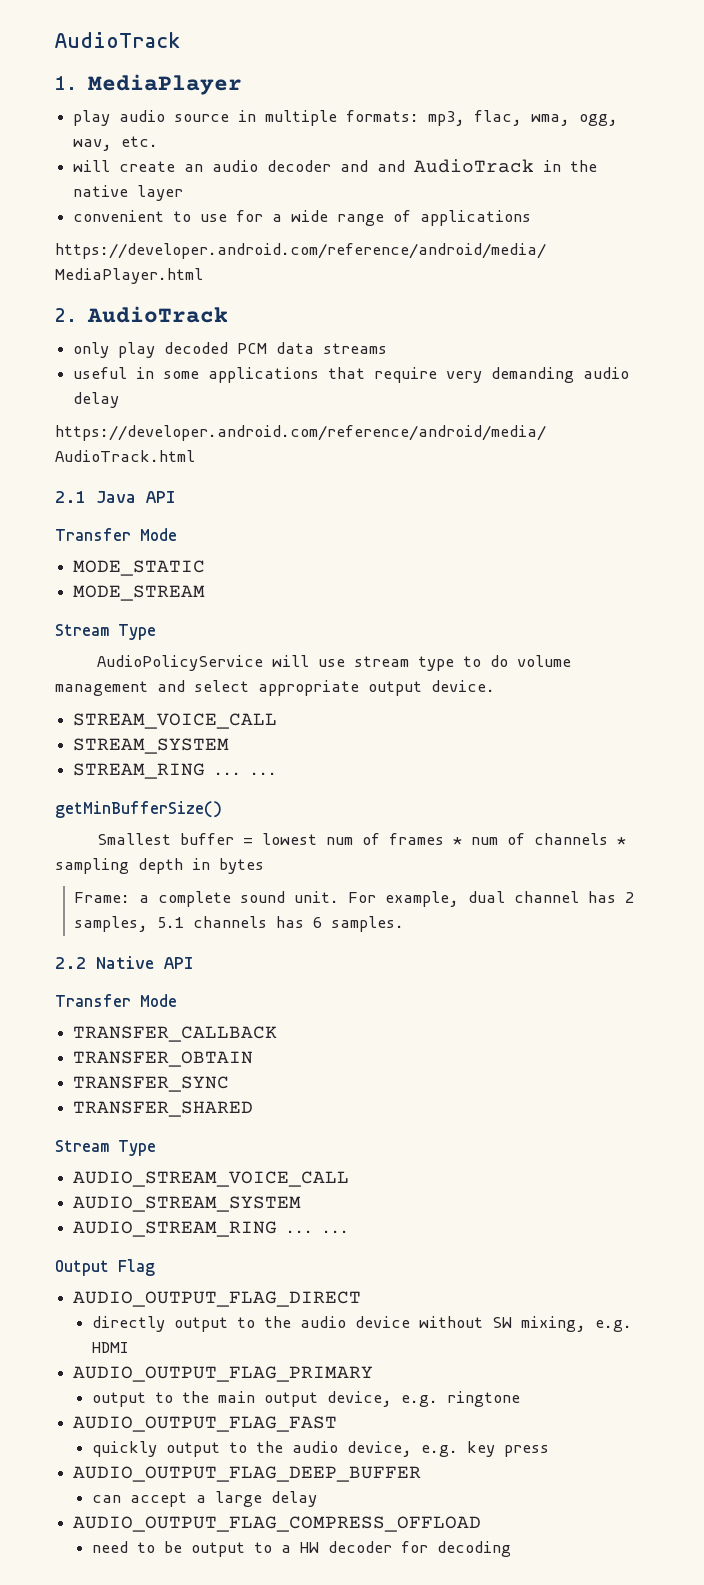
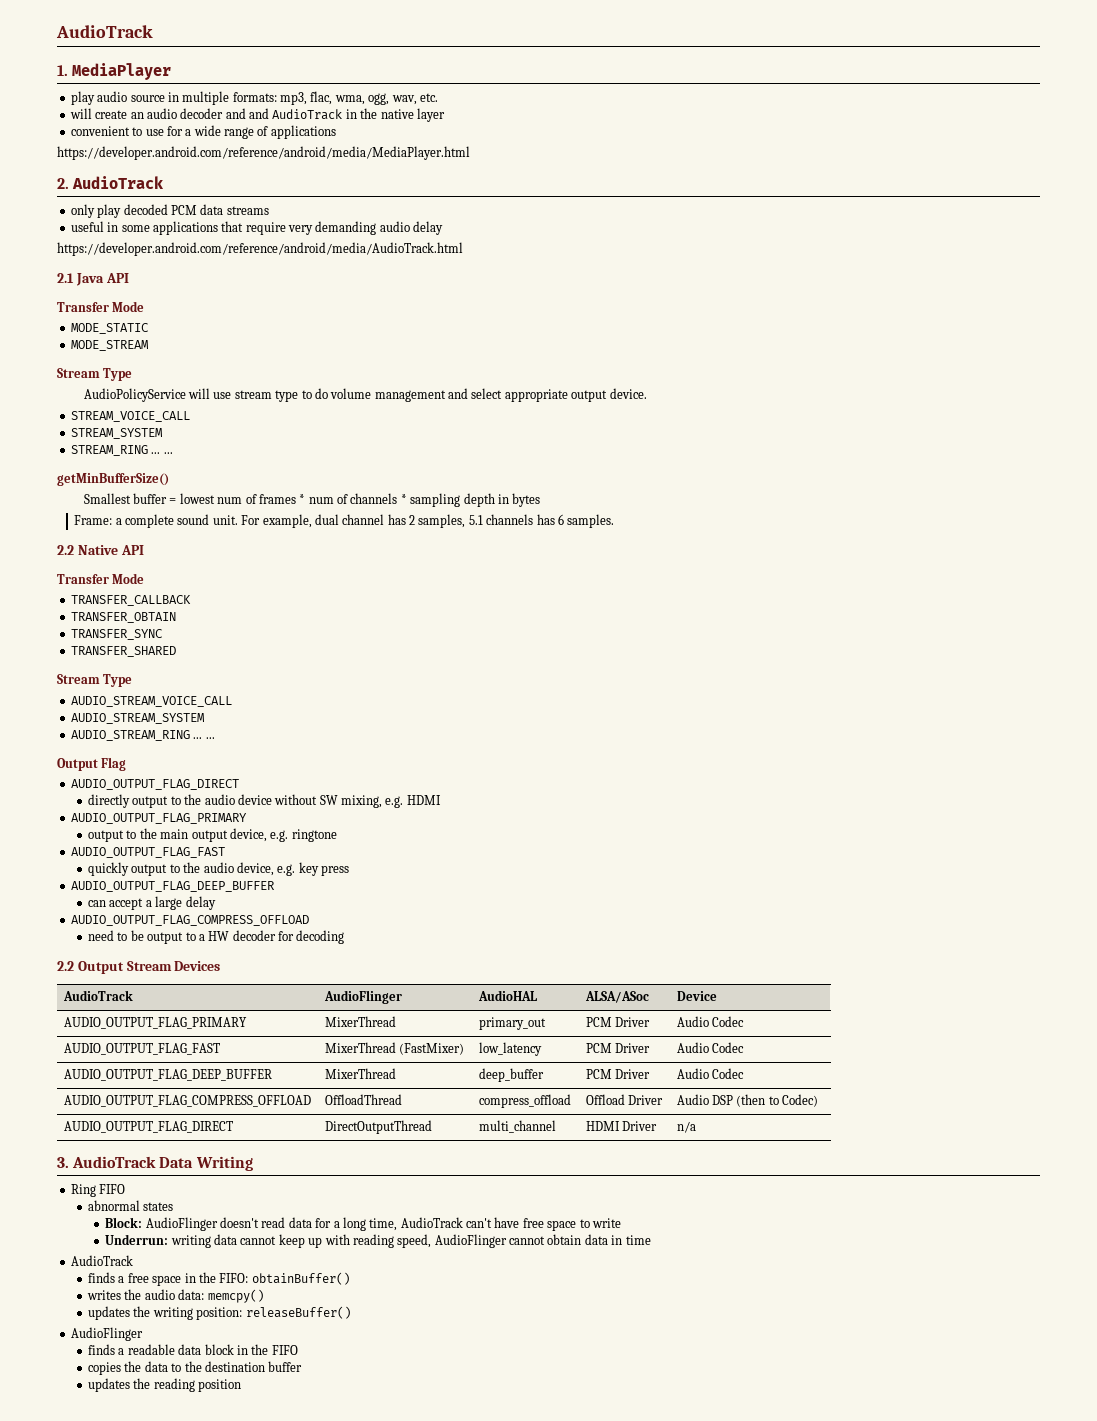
(512, 1549) none -> [57,961,221,974] [62,990,133,1001] [323,990,402,1004] [477,990,537,1001] [584,991,649,1003] [676,991,717,1001] [63,1017,247,1029] [324,1016,396,1027] [478,1017,546,1030] [585,1017,650,1027] [676,1016,744,1027] [63,1043,220,1055] [324,1042,464,1055] [478,1042,542,1056] [585,1043,650,1053] [676,1042,744,1053] [63,1069,272,1081] [324,1068,396,1079] [478,1068,544,1082] [585,1069,650,1079] [676,1068,744,1079] [63,1095,311,1107] [324,1094,402,1105] [478,1094,571,1108] [585,1094,663,1105] [676,1094,819,1107] [63,1121,233,1133] [324,1120,432,1134] [478,1120,556,1133] [585,1121,657,1131] [676,1121,696,1133] [57,1156,253,1171] [70,1184,126,1197] [88,1200,174,1211] [105,1217,621,1231] [105,1234,651,1248] [70,1255,133,1266] [88,1272,350,1286] [87,1289,264,1303] [88,1306,351,1320] [70,1327,143,1341] [88,1344,298,1355] [88,1361,303,1375] [88,1378,242,1392] // 2.2 Output Stream Devices // AudioTrack | AudioFlinger | AudioHAL | ALSA/ASoc | Device // AUDIO_OUTPUT_FLAG_PRIMARY | MixerThread | primary_out | PCM Driver | Audio Codec // AUDIO_OUTPUT_FLAG_FAST | MixerThread (FastMixer) | low_latency | PCM Driver | Audio Codec // AUDIO_OUTPUT_FLAG_DEEP_BUFFER | MixerThread | deep_buffer | PCM Driver | Audio Codec // AUDIO_OUTPUT_FLAG_COMPRESS_OFFLOAD | OffloadThread | compress_offload | Offload Driver | Audio DSP (then to Codec) // AUDIO_OUTPUT_FLAG_DIRECT | DirectOutputThread | multi_channel | HDMI Driver | n/a // 3. AudioTrack Data Writing // Ring FIFO // abnormal states // Block: AudioFlinger doesn't read data for a long time, AudioTrack can't have free space to write // Underrun: writing data cannot keep up with reading speed, AudioFlinger cannot obtain data in time // AudioTrack // finds a free space in the FIFO: obtainBuffer() // writes the audio data: memcpy() // updates the writing position: releaseBuffer() // AudioFlinger // finds a readable data block in the FIFO // copies the data to the destination buffer // updates the reading position

